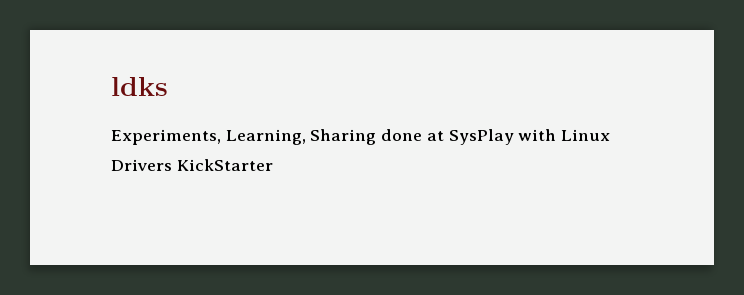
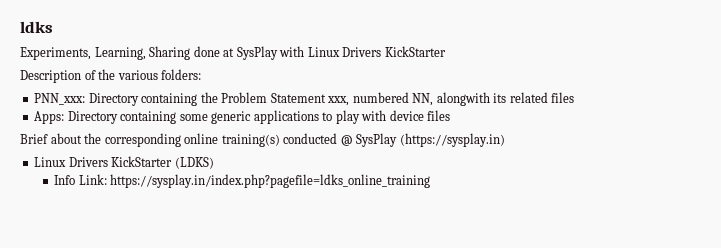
(273, 165) none -> [20,69,202,83] [34,92,575,106] [34,110,451,124] [20,133,505,147] [34,156,214,169] [54,174,431,188] // Description of the various folders: // PNN_xxx: Directory containing the Problem Statement xxx, numbered NN, alongwith its related files // Apps: Directory containing some generic applications to play with device files // Brief about the corresponding online training(s) conducted @ SysPlay (https://sysplay.in) // Linux Drivers KickStarter (LDKS) // Info Link: https://sysplay.in/index.php?pagefile=ldks_online_training

